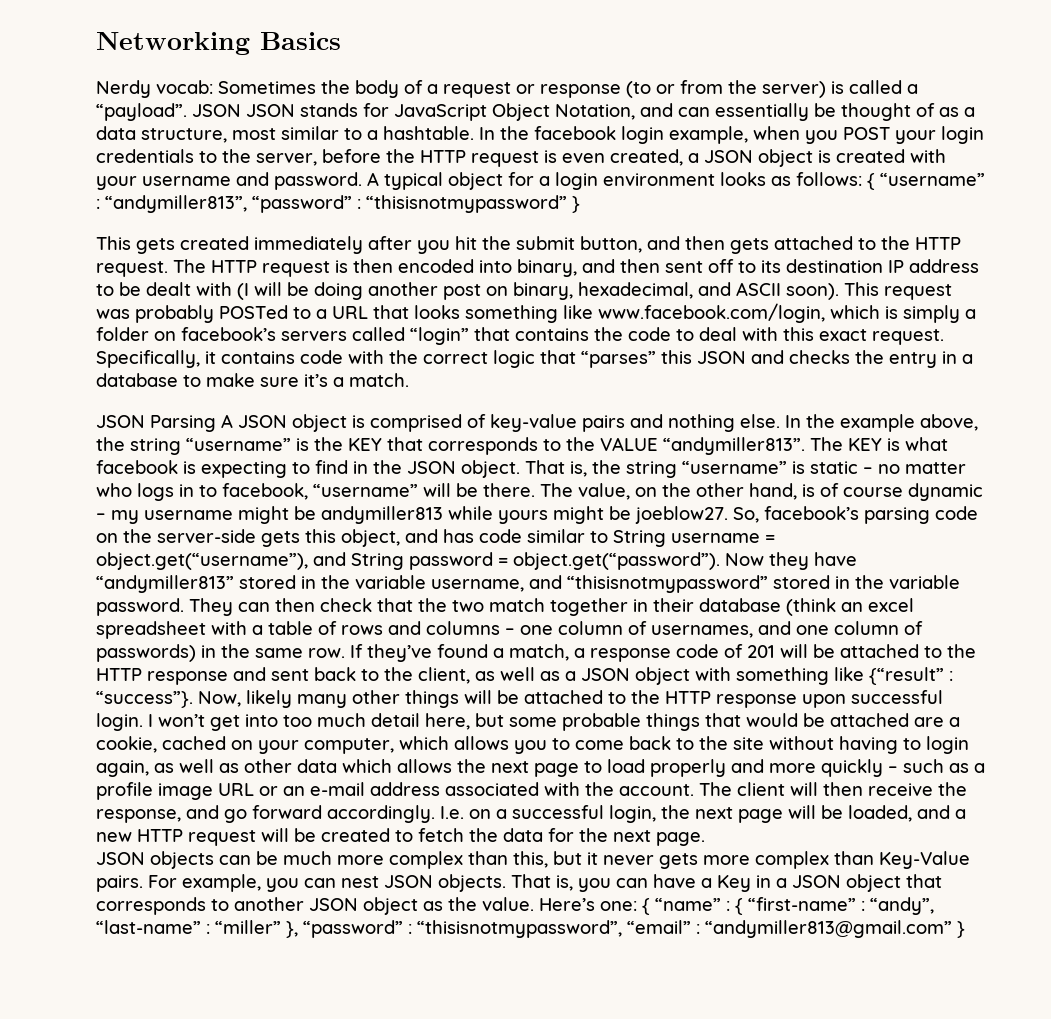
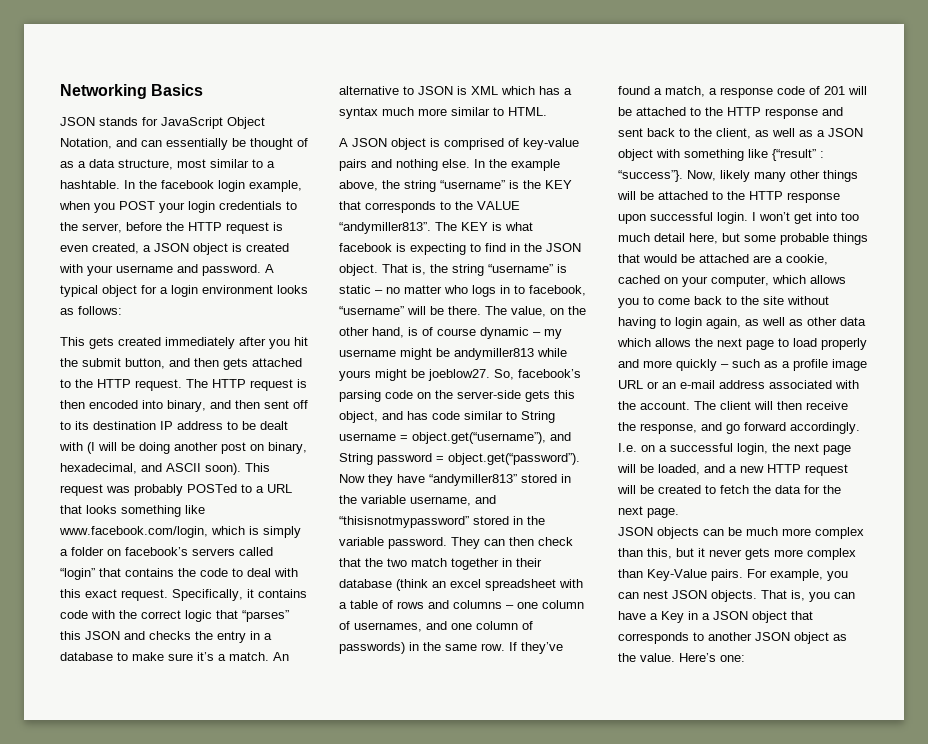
[96,80,918,98] [96,103,241,121] Nerdy vocab: Sometimes the body of a request or response (to or from the server) is called a “payload”. JSON -> (204, 90) none
[867,173,985,190] [96,195,580,213] { “username” : “andymiller813”, “password” : “thisisnotmypassword” } -> (122, 310) none
[96,415,216,432] // JSON Parsing -> [273,652,289,661] [339,86,572,95] [339,107,547,119] An alternative to JSON is XML which has a syntax much more similar to HTML. //
[642,897,934,915] [96,920,965,938] { “name” : { “first-name” : “andy”, “last-name” : “miller” }, “password” : “thisisnotmypassword”, “email” : “andymiller813@gmail.com” } -> (745, 658) none

